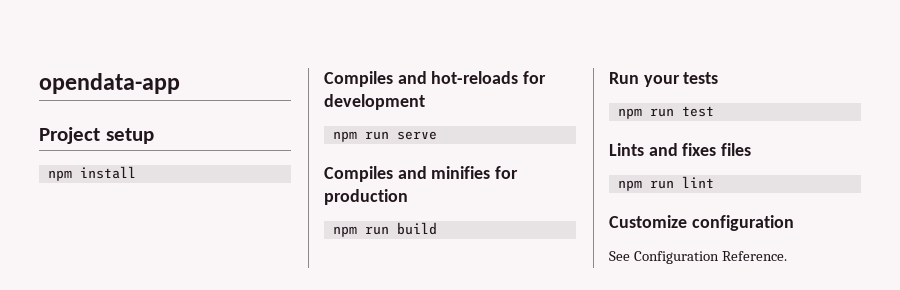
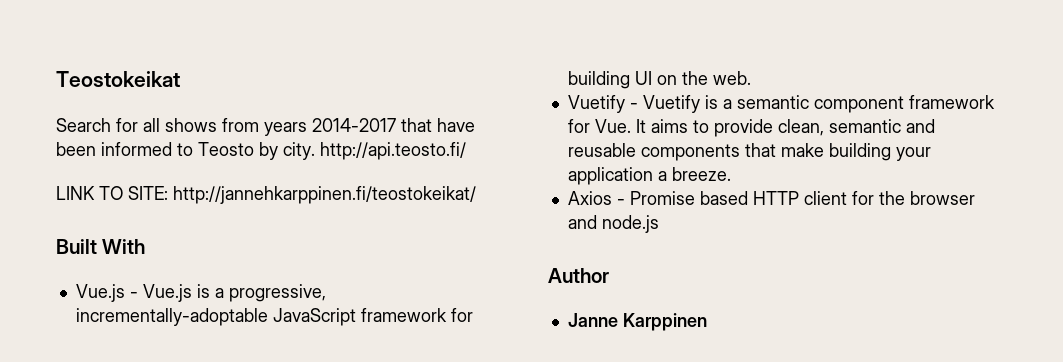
[39,73,180,94] [39,127,154,144] [47,166,136,181] [324,71,547,87] [324,94,425,110] [332,131,437,142] [324,166,519,182] [324,189,408,205] [332,222,437,237] [609,72,719,87] [617,106,714,119] [609,143,752,156] [617,176,714,191] [609,215,794,231] [609,251,787,264] opendata-app // Project setup // npm install // Compiles and hot-reloads for development // npm run serve // Compiles and minifies for production // npm run build // Run your tests // npm run test // Lints and fixes files // npm run lint // Customize configuration // See Configuration Reference. -> [56,71,180,87] [56,118,475,136] [56,142,466,160] [56,186,476,204] [56,239,146,254] [75,284,326,302] [75,308,473,326] [567,71,751,89] [567,95,995,113] [567,119,935,137] [567,143,931,161] [567,167,731,185] [567,191,975,205] [567,215,659,233] [548,268,609,283] [567,313,707,331] Teostokeikat // Search for all shows from years 2014-2017 that have been informed to Teosto by city. http://api.teosto.fi/ // LINK TO SITE: http://jannehkarppinen.fi/teostokeikat/ // Built With // Vue.js - Vue.js is a progressive, incrementally-adoptable JavaScript framework for building UI on the web. // Vuetify - Vuetify is a semantic component framework for Vue. It aims to provide clean, semantic and reusable components that make building your application a breeze. // Axios - Promise based HTTP client for the browser and node.js // Author // Janne Karppinen

